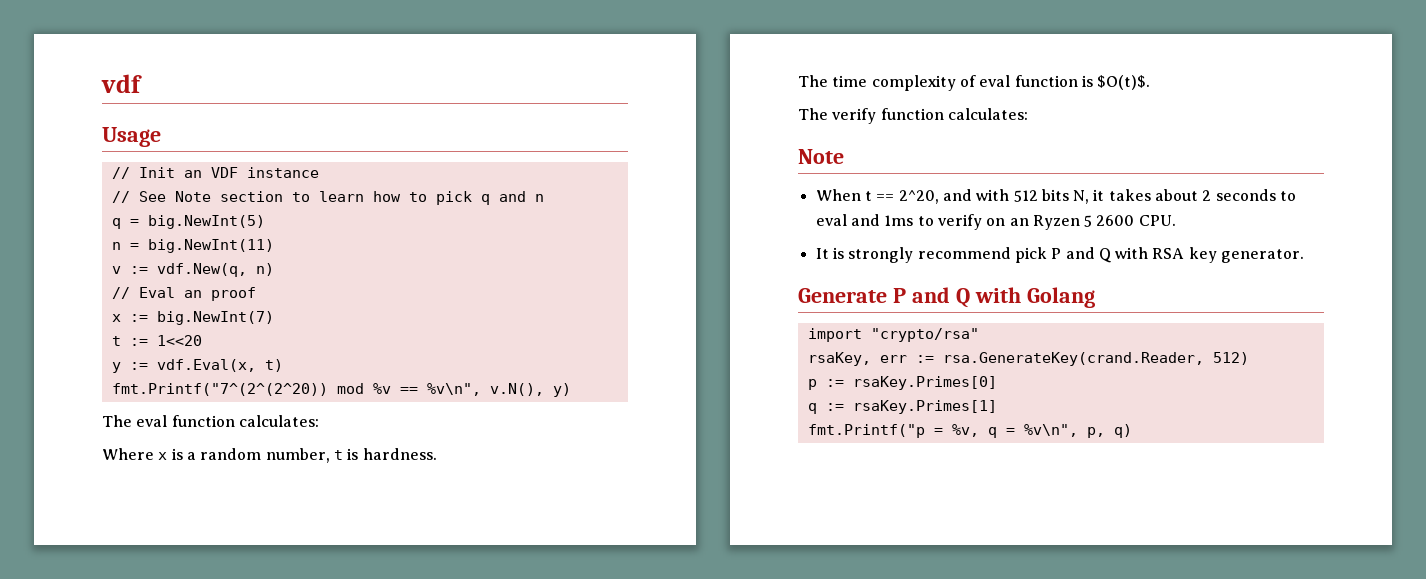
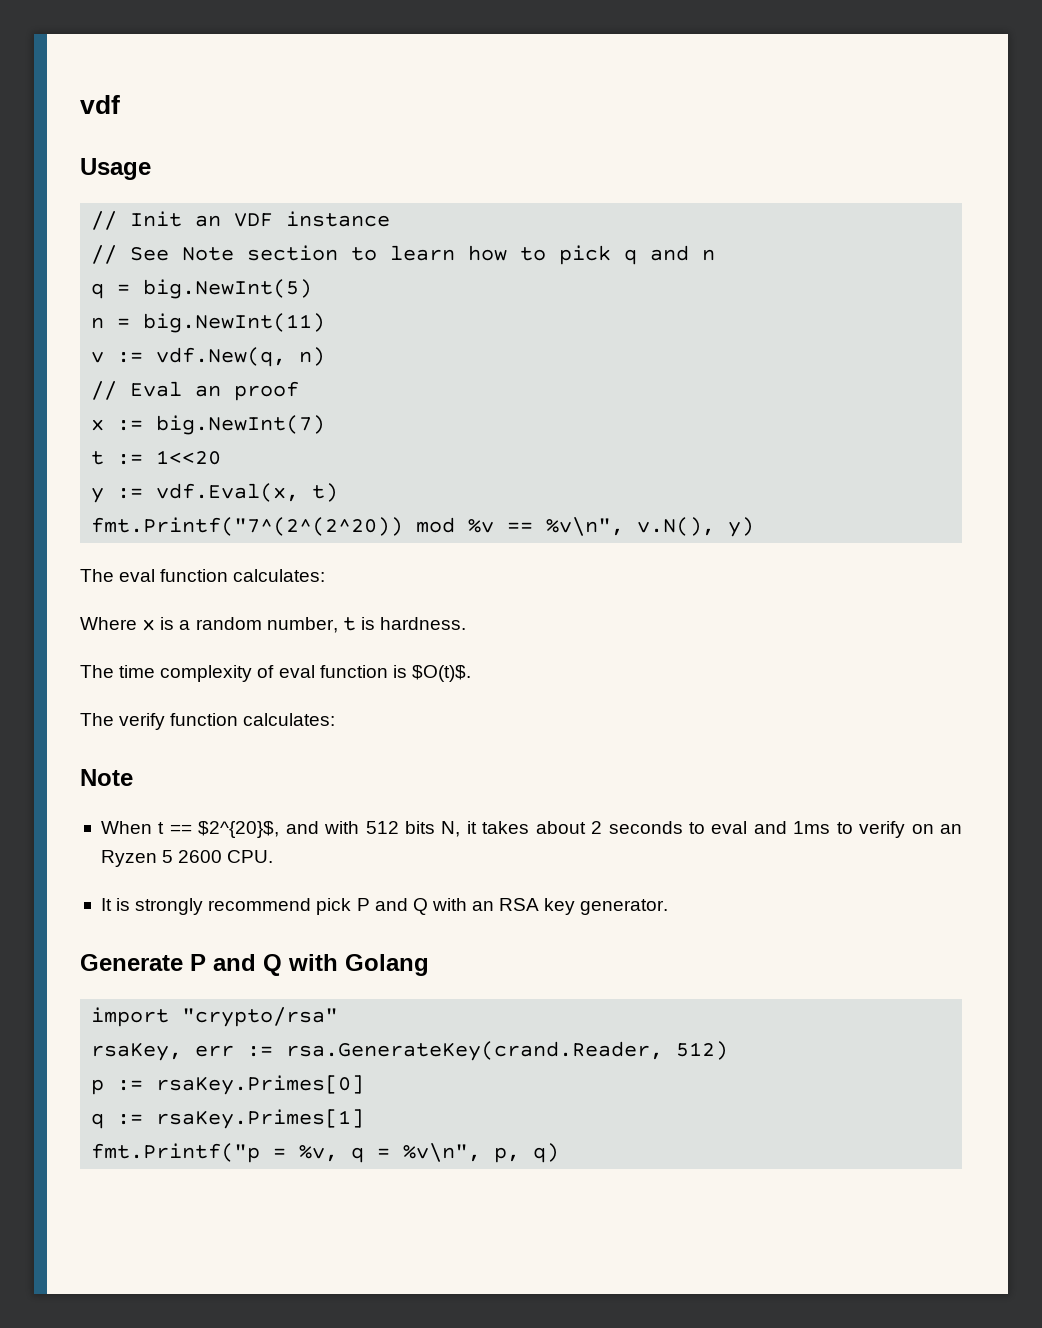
[898,190,939,204] 2^20, -> [198,821,280,838] $2^{20}$,
(1149, 253) none -> [472,901,495,911] an

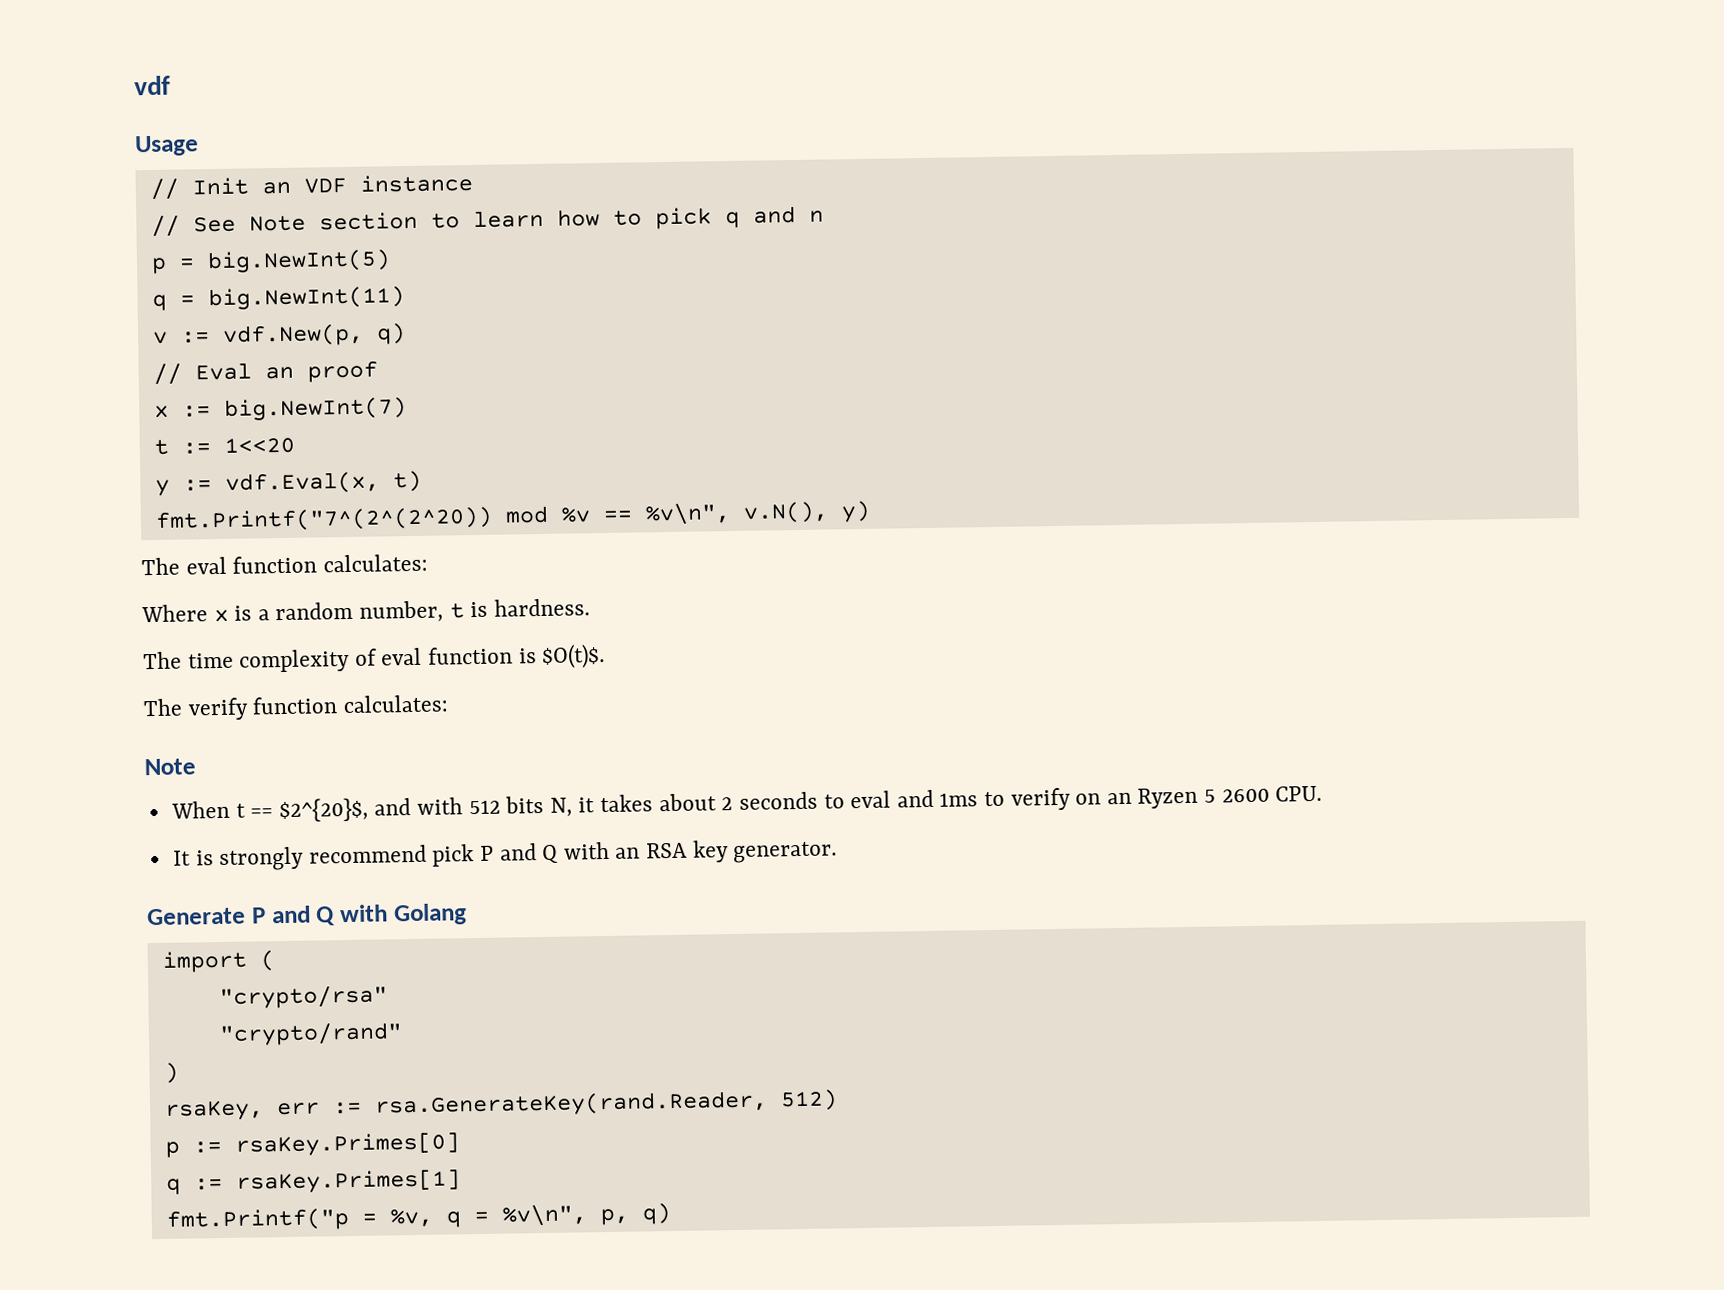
[91,283,105,299] q -> [150,257,167,274] p
[91,317,105,329] n -> [151,294,167,311] q
[156,347,326,367] vdf.New(q, n) -> [221,323,406,347] vdf.New(p, q)
(170, 1017) none -> [259,950,275,972] ( //
(339, 1017) none -> [218,1022,403,1047] [163,1062,179,1084] // "crypto/rand" // )
[286,1041,664,1061] rsa.GenerateKey(crand.Reader, -> [373,1090,768,1118] rsa.GenerateKey(rand.Reader,

